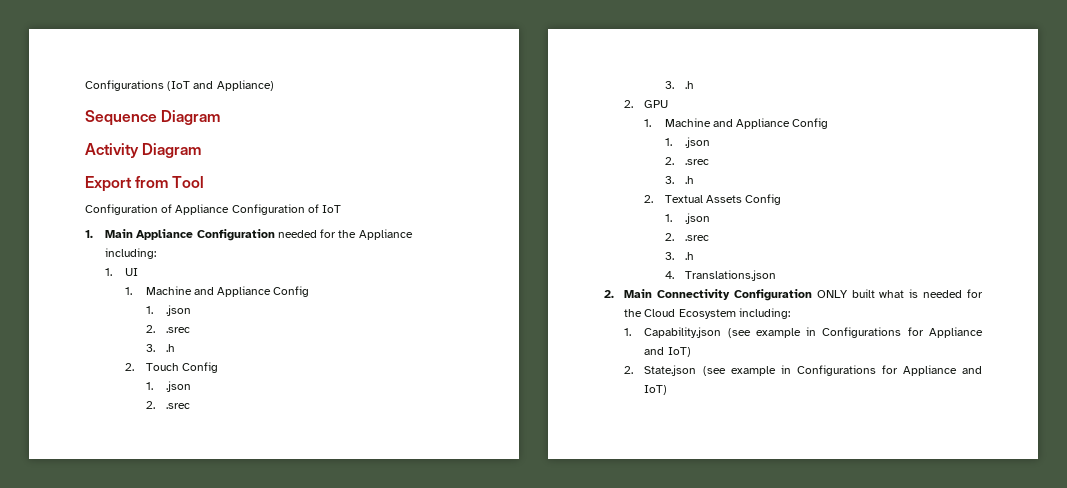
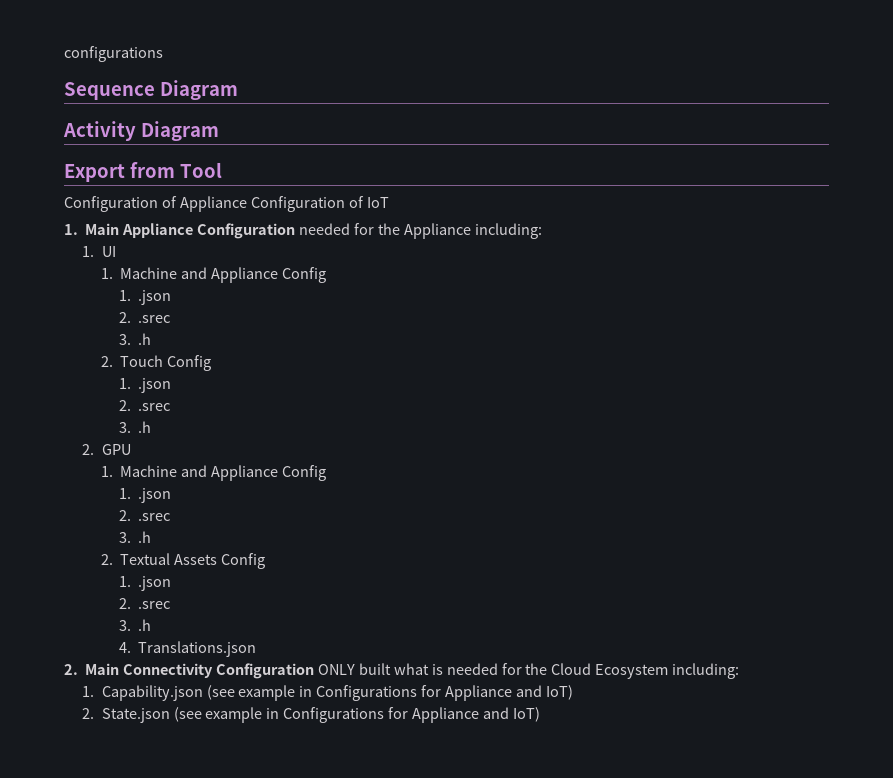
[85,80,274,91] Configurations (IoT and Appliance) -> [64,46,163,62] configurations

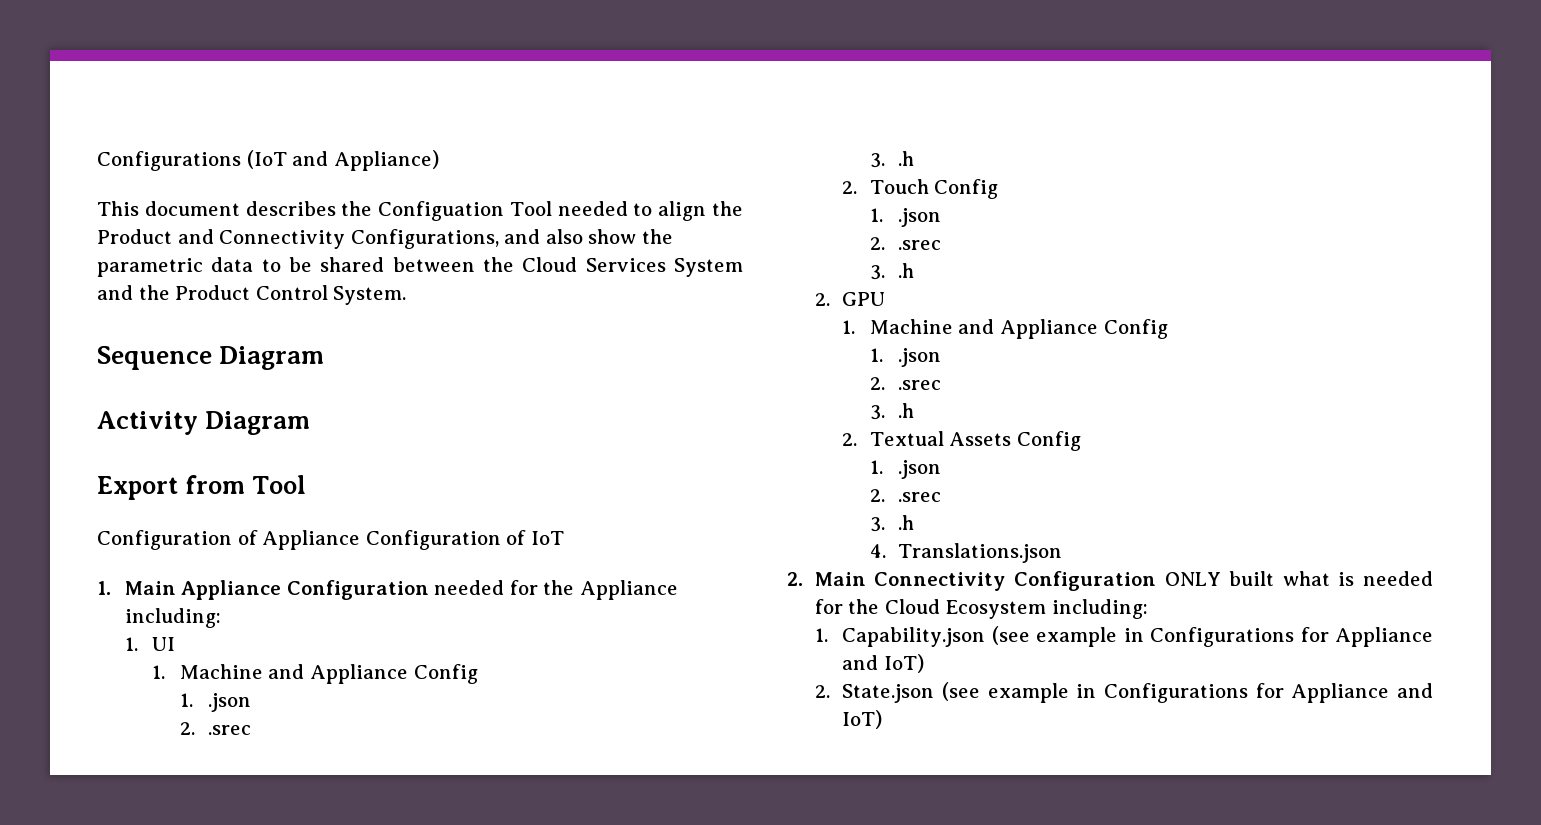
[64,46,163,62] configurations -> [97,150,439,171] [97,201,744,221] [97,229,673,249] [97,257,743,277] [97,285,407,305] Configurations (IoT and Appliance) // This document describes the Configuation Tool needed to align the Product and Connectivity Configurations, and also show the parametric data to be shared between the Cloud Services System and the Product Control System.

